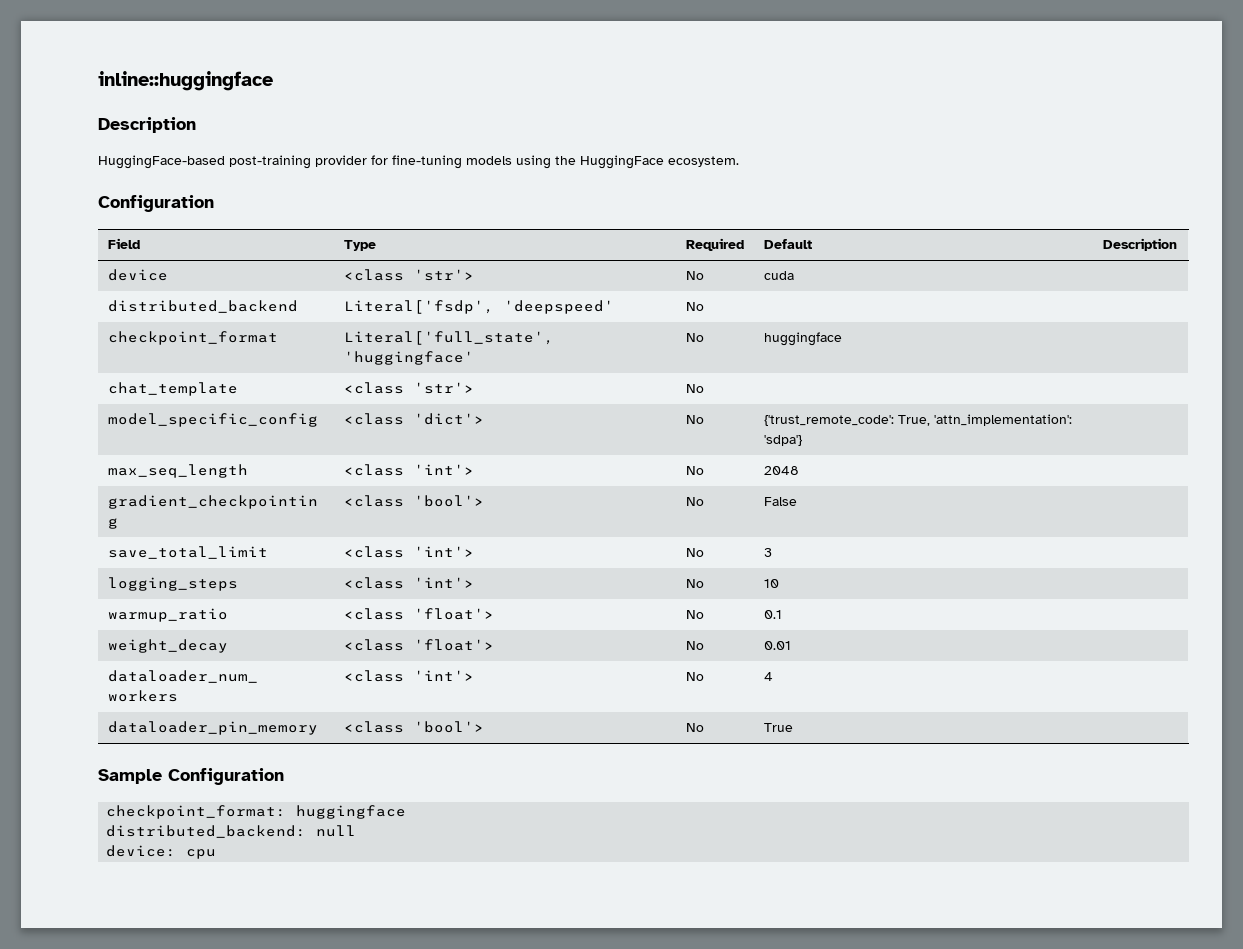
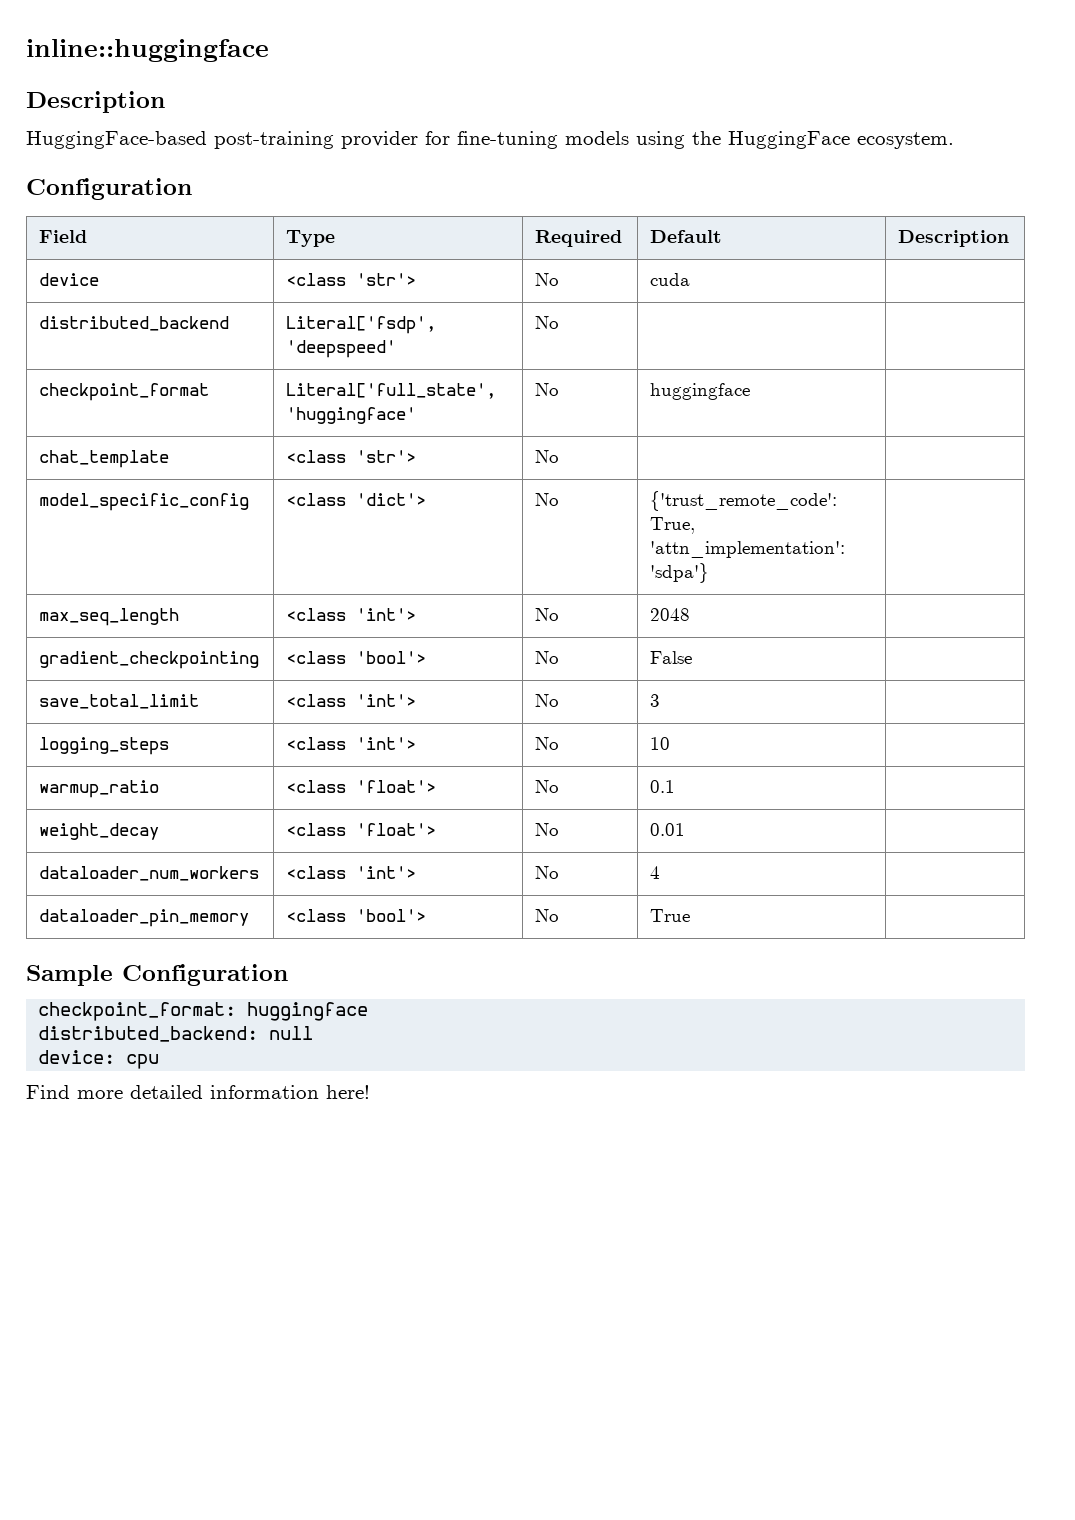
(217, 854) none -> [26,1085,370,1099] // Find more detailed information here!

